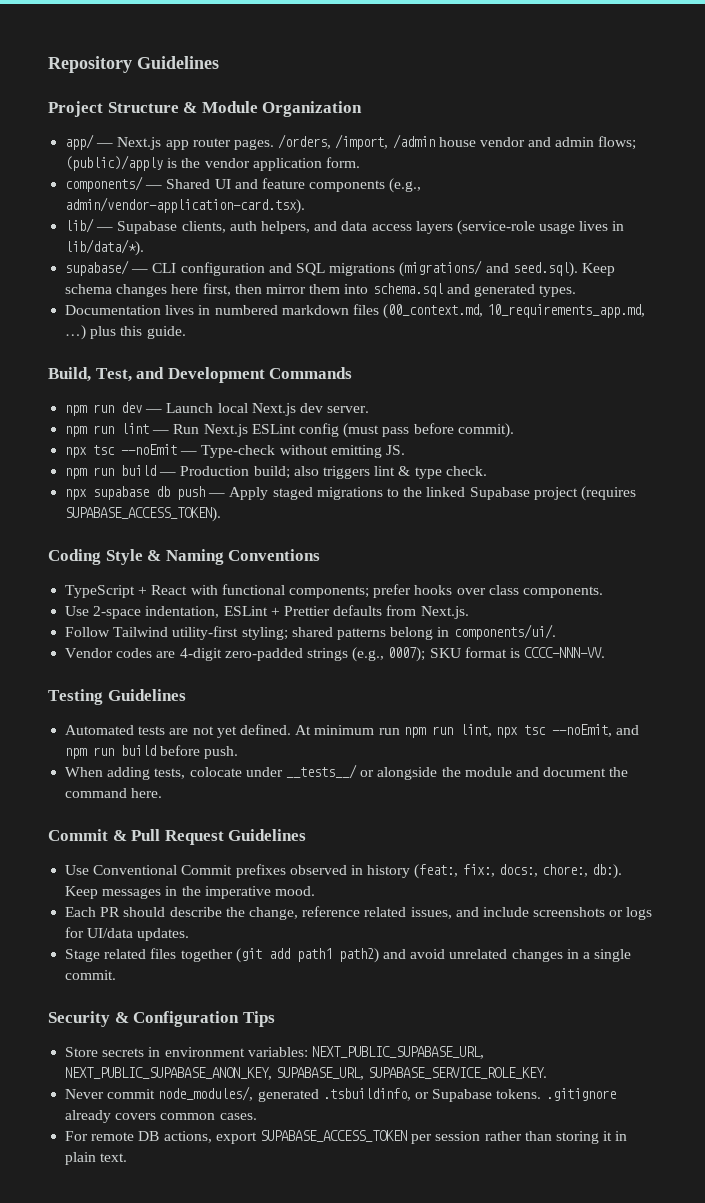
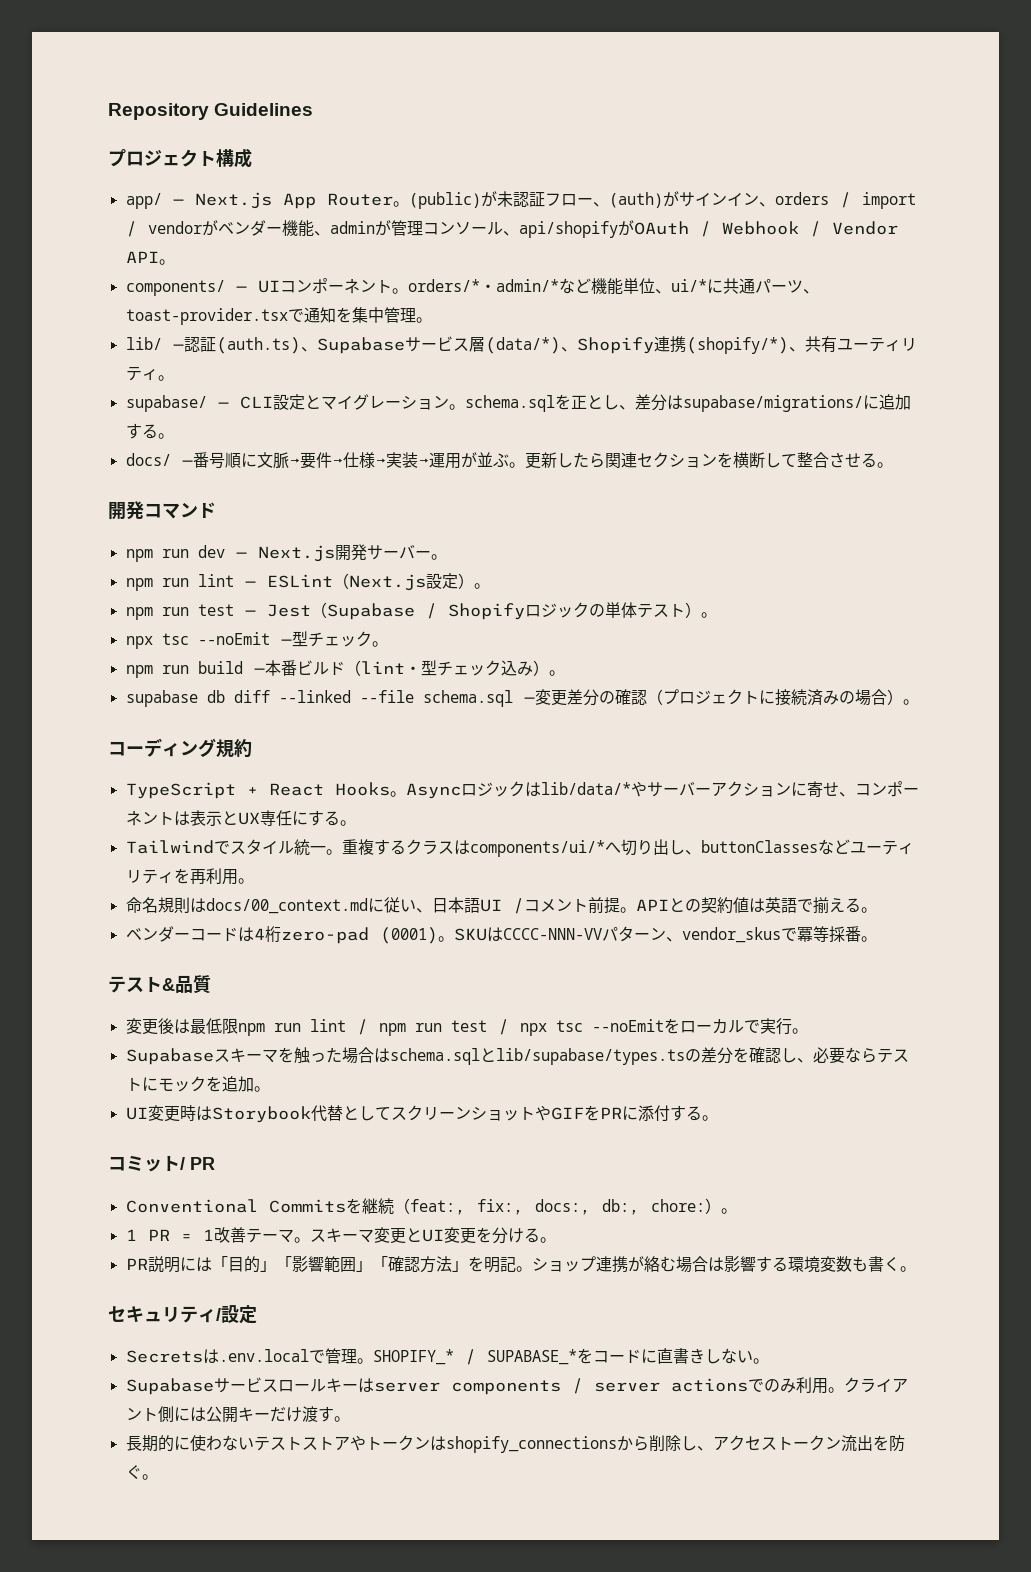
[48,101,363,117] [65,134,637,150] [65,155,360,171] [65,176,422,193] [65,197,306,214] [65,218,625,235] [65,239,145,256] [65,260,615,277] [65,283,577,297] [65,304,646,319] [65,325,186,340] [48,367,353,383] Project Structure & Module Organization // app/ — Next.js app router pages. /orders, /import, /admin house vendor and admin flows; (public)/apply is the vendor application form. // components/ — Shared UI and feature components (e.g., admin/vendor-application-card.tsx). // lib/ — Supabase clients, auth helpers, and data access layers (service-role usage lives in lib/data/*). // supabase/ — CLI configuration and SQL migrations (migrations/ and seed.sql). Keep schema changes here first, then mirror them into schema.sql and generated types. // Documentation lives in numbered markdown files (00_context.md, 10_requirements_app.md, …) plus this guide. // Build, Test, and Development Commands -> [108,148,252,168] [125,191,916,209] [125,220,898,238] [125,251,175,265] [125,278,819,296] [125,307,432,325] [125,336,917,354] [125,366,174,381] [125,394,911,412] [125,423,174,439] [125,452,893,469] [108,501,216,520] プロジェクト構成 // app/ — Next.js App Router。(public)が未認証フロー、(auth)がサインイン、orders / import / vendorがベンダー機能、adminが管理コンソール、api/shopifyがOAuth / Webhook / Vendor API。 // components/ — UIコンポーネント。orders/*・admin/*など機能単位、ui/*に共通パーツ、toast-provider.tsxで通知を集中管理。 // lib/ —認証(auth.ts)、Supabaseサービス層(data/*)、Shopify連携(shopify/*)、共有ユーティリティ。 // supabase/ — CLI設定とマイグレーション。schema.sqlを正とし、差分はsupabase/migrations/に追加する。 // docs/ —番号順に文脈→要件→仕様→実装→運用が並ぶ。更新したら関連セクションを横断して整合させる。 // 開発コマンド
[166,403,370,416] Launch local Next.js dev server. -> [257,544,447,562] Next.js開発サーバー。
[173,423,514,438] Run Next.js ESLint config (must pass before commit). -> [266,573,490,591] [125,602,717,620] ESLint（Next.js設定）。 // npm run test — Jest（Supabase / Shopifyロジックの単体テスト）。
[201,445,405,458] Type-check without emitting JS. -> [291,631,388,647] 型チェック。
[180,466,487,479] [65,486,636,501] [65,507,222,522] [48,549,321,565] [65,584,603,598] [65,605,469,619] [65,624,556,640] [65,647,606,662] [48,689,186,705] [65,724,640,738] [65,745,239,759] [65,764,629,780] [65,788,163,798] [48,829,307,845] [65,864,623,879] [65,886,315,899] [65,906,653,920] [65,927,190,941] [65,948,632,963] [65,970,117,980] [48,1011,275,1027] [65,1046,484,1059] [65,1067,548,1080] [65,1086,616,1102] [65,1110,257,1123] [65,1130,628,1144] [65,1152,128,1165] Production build; also triggers lint & type check. // npx supabase db push — Apply staged migrations to the linked Supabase project (requires SUPABASE_ACCESS_TOKEN). // Coding Style & Naming Conventions // TypeScript + React with functional components; prefer hooks over class components. // Use 2-space indentation, ESLint + Prettier defaults from Next.js. // Follow Tailwind utility-first styling; shared patterns belong in components/ui/. // Vendor codes are 4-digit zero-padded strings (e.g., 0007); SKU format is CCCC-NNN-VV. // Testing Guidelines // Automated tests are not yet defined. At minimum run npm run lint, npx tsc --noEmit, and npm run build before push. // When adding tests, colocate under __tests__/ or alongside the module and document the command here. // Commit & Pull Request Guidelines // Use Conventional Commit prefixes observed in history (feat:, fix:, docs:, chore:, db:). Keep messages in the imperative mood. // Each PR should describe the change, reference related issues, and include screenshots or logs for UI/data updates. // Stage related files together (git add path1 path2) and avoid unrelated changes in a single commit. // Security & Configuration Tips // Store secrets in environment variables: NEXT_PUBLIC_SUPABASE_URL, NEXT_PUBLIC_SUPABASE_ANON_KEY, SUPABASE_URL, SUPABASE_SERVICE_ROLE_KEY. // Never commit node_modules/, generated .tsbuildinfo, or Supabase tokens. .gitignore already covers common cases. // For remote DB actions, export SUPABASE_ACCESS_TOKEN per session rather than storing it in plain text. -> [264,660,565,676] [125,689,919,707] [108,738,252,758] [125,781,919,799] [125,810,356,826] [125,839,914,857] [125,868,254,885] [125,897,877,914] [125,926,877,944] [108,975,211,994] [125,1018,808,1036] [125,1047,909,1065] [125,1076,270,1092] [125,1105,718,1123] [108,1155,215,1172] [125,1198,737,1215] [125,1227,556,1244] [125,1256,916,1273] [108,1305,257,1324] [125,1348,769,1365] [125,1377,908,1395] [125,1406,350,1423] [125,1435,905,1453] [125,1465,158,1480] 本番ビルド（lint・型チェック込み）。 // supabase db diff --linked --file schema.sql —変更差分の確認（プロジェクトに接続済みの場合）。 // コーディング規約 // TypeScript + React Hooks。Asyncロジックはlib/data/*やサーバーアクションに寄せ、コンポーネントは表示とUX専任にする。 // Tailwindでスタイル統一。重複するクラスはcomponents/ui/*へ切り出し、buttonClassesなどユーティリティを再利用。 // 命名規則はdocs/00_context.mdに従い、日本語UI /コメント前提。APIとの契約値は英語で揃える。 // ベンダーコードは4桁zero-pad (0001)。SKUはCCCC-NNN-VVパターン、vendor_skusで冪等採番。 // テスト&品質 // 変更後は最低限npm run lint / npm run test / npx tsc --noEmitをローカルで実行。 // Supabaseスキーマを触った場合はschema.sqlとlib/supabase/types.tsの差分を確認し、必要ならテストにモックを追加。 // UI変更時はStorybook代替としてスクリーンショットやGIFをPRに添付する。 // コミット/ PR // Conventional Commitsを継続（feat:, fix:, docs:, db:, chore:）。 // 1 PR = 1改善テーマ。スキーマ変更とUI変更を分ける。 // PR説明には「目的」「影響範囲」「確認方法」を明記。ショップ連携が絡む場合は影響する環境変数も書く。 // セキュリティ/設定 // Secretsは.env.localで管理。SHOPIFY_* / SUPABASE_*をコードに直書きしない。 // Supabaseサービスロールキーはserver components / server actionsでのみ利用。クライアント側には公開キーだけ渡す。 // 長期的に使わないテストストアやトークンはshopify_connectionsから削除し、アクセストークン流出を防ぐ。

